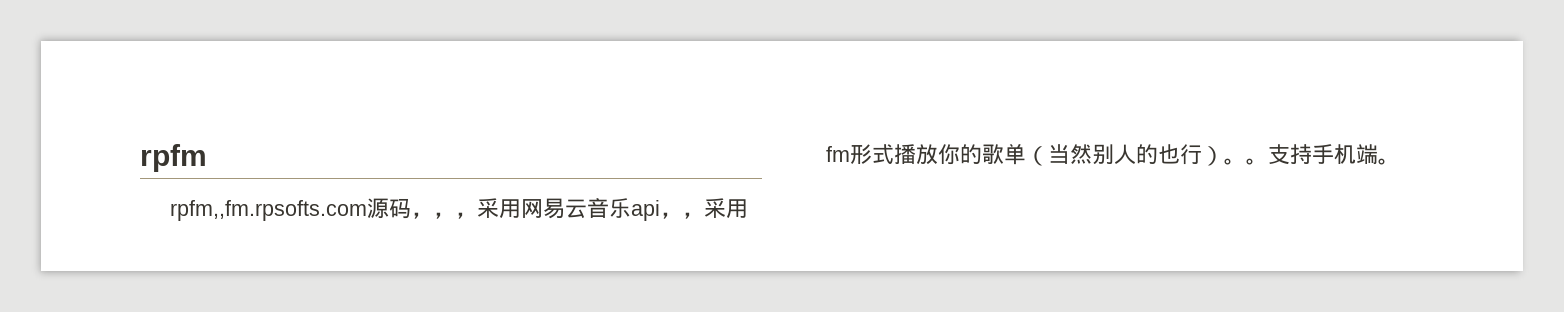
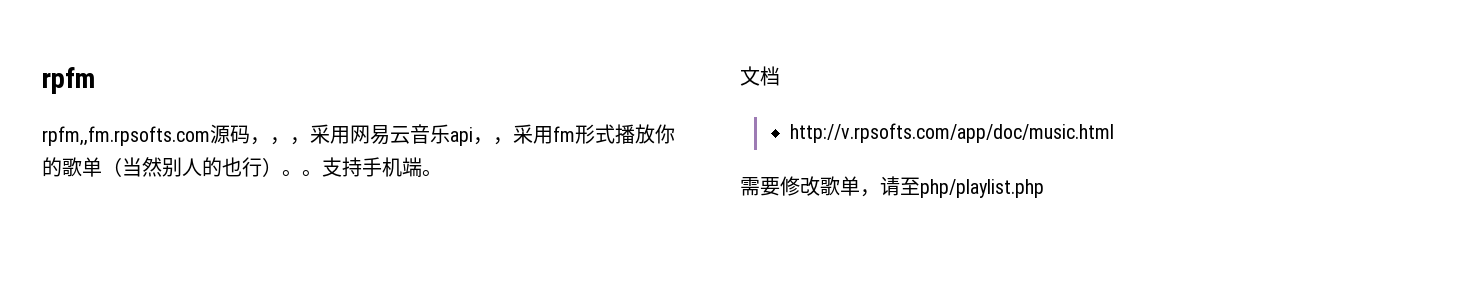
(1400, 161) none -> [740,66,780,86] [789,123,1114,143] [740,176,1044,198] // 文档 // http://v.rpsofts.com/app/doc/music.html // 需要修改歌单，请至php/playlist.php

